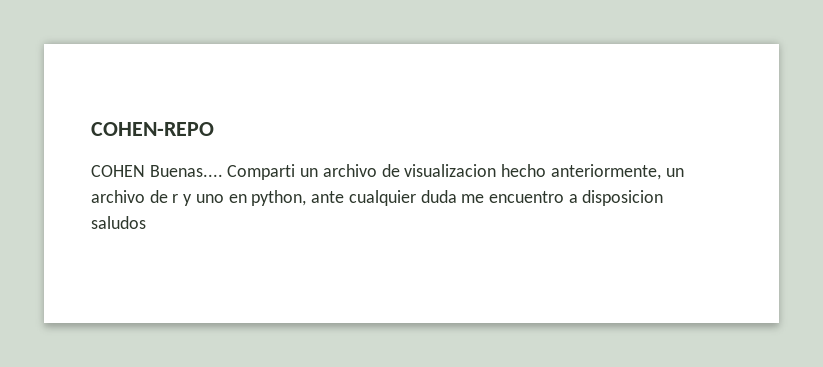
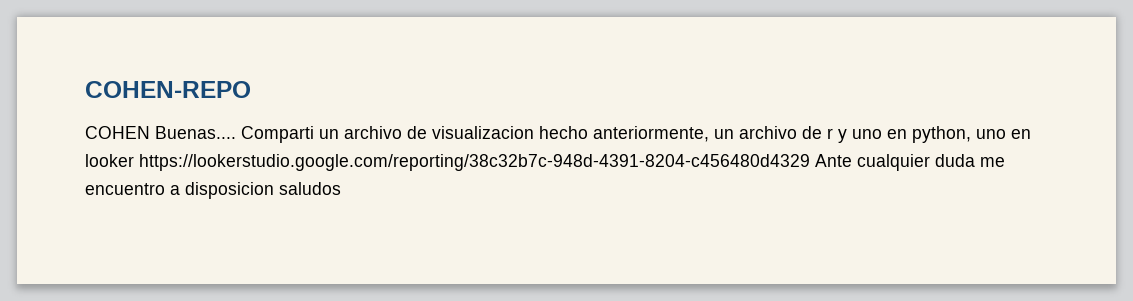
[311,191,345,203] ante -> [976,129,1031,139] [85,154,852,171] uno en looker https://lookerstudio.google.com/reporting/38c32b7c-948d-4391-8204-c456480d4329 Ante

